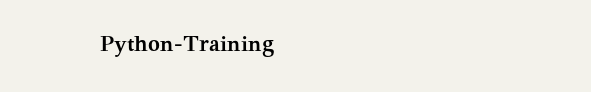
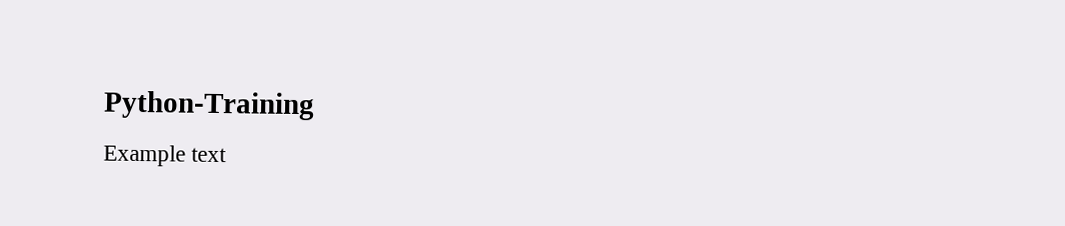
(274, 46) none -> [103,144,228,167] // Example text

